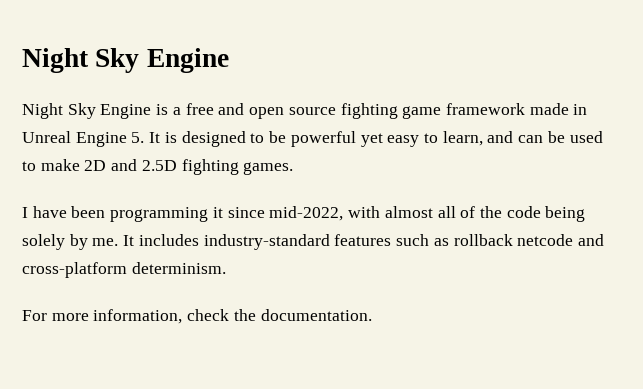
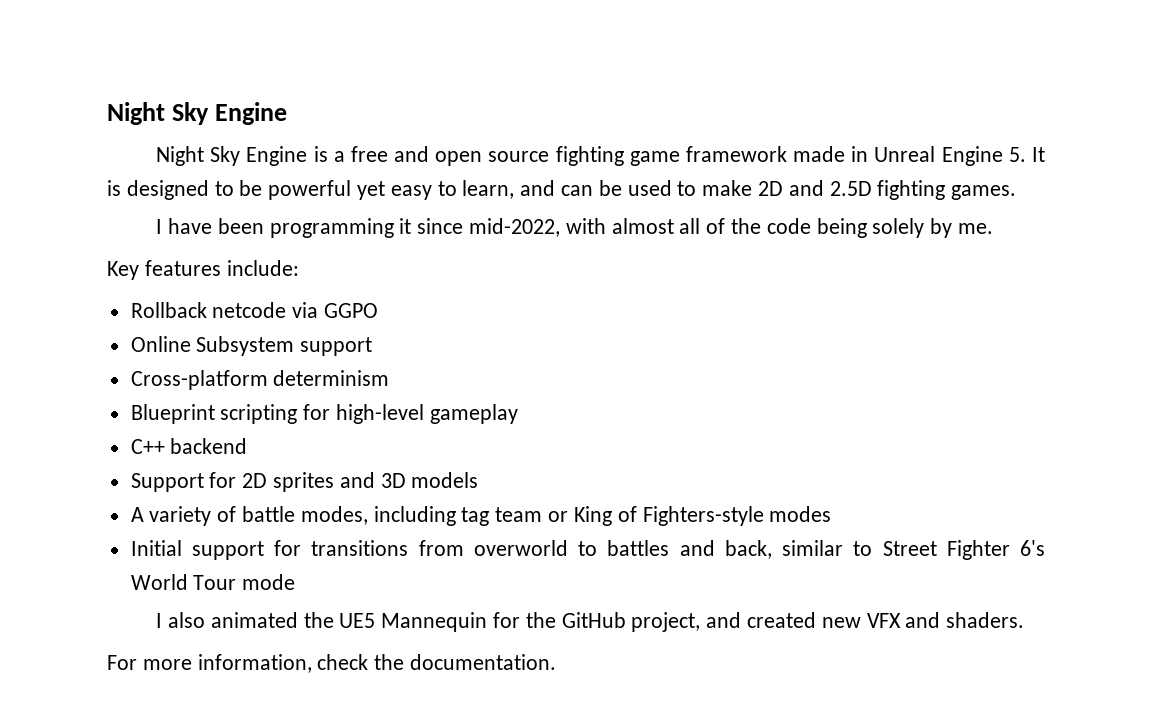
[123,234,604,250] [22,262,226,278] It includes industry-standard features such as rollback netcode and cross-platform determinism. -> [107,260,299,280] [130,302,379,318] [130,336,373,356] [130,370,390,390] [130,404,518,424] [130,438,248,454] [130,472,479,492] [130,506,832,526] [130,540,1046,560] [130,574,296,590] [156,612,1025,632] // Key features include: // Rollback netcode via GGPO // Online Subsystem support // Cross-platform determinism // Blueprint scripting for high-level gameplay // C++ backend // Support for 2D sprites and 3D models // A variety of battle modes, including tag team or King of Fighters-style modes // Initial support for transitions from overworld to battles and back, similar to Street Fighter 6's World Tour mode // I also animated the UE5 Mannequin for the GitHub project, and created new VFX and shaders.

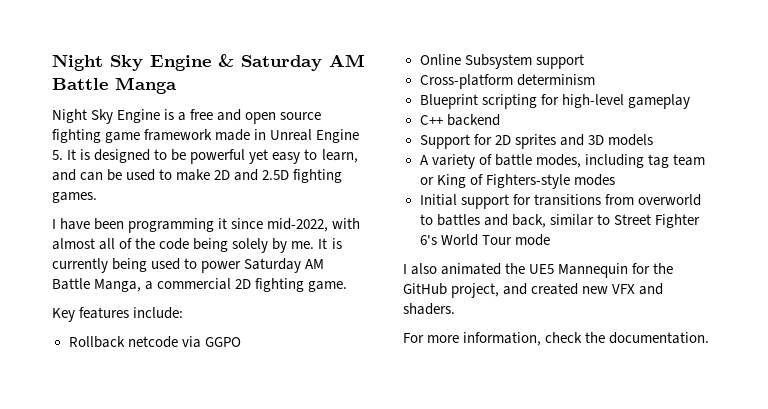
[107,102,288,125] Night Sky Engine -> [52,54,365,71] [52,77,177,94] Night Sky Engine & Saturday AM Battle Manga
(993, 228) none -> [318,238,342,249] [52,258,325,273] [52,278,348,292] It is currently being used to power Saturday AM Battle Manga, a commercial 2D fighting game.

